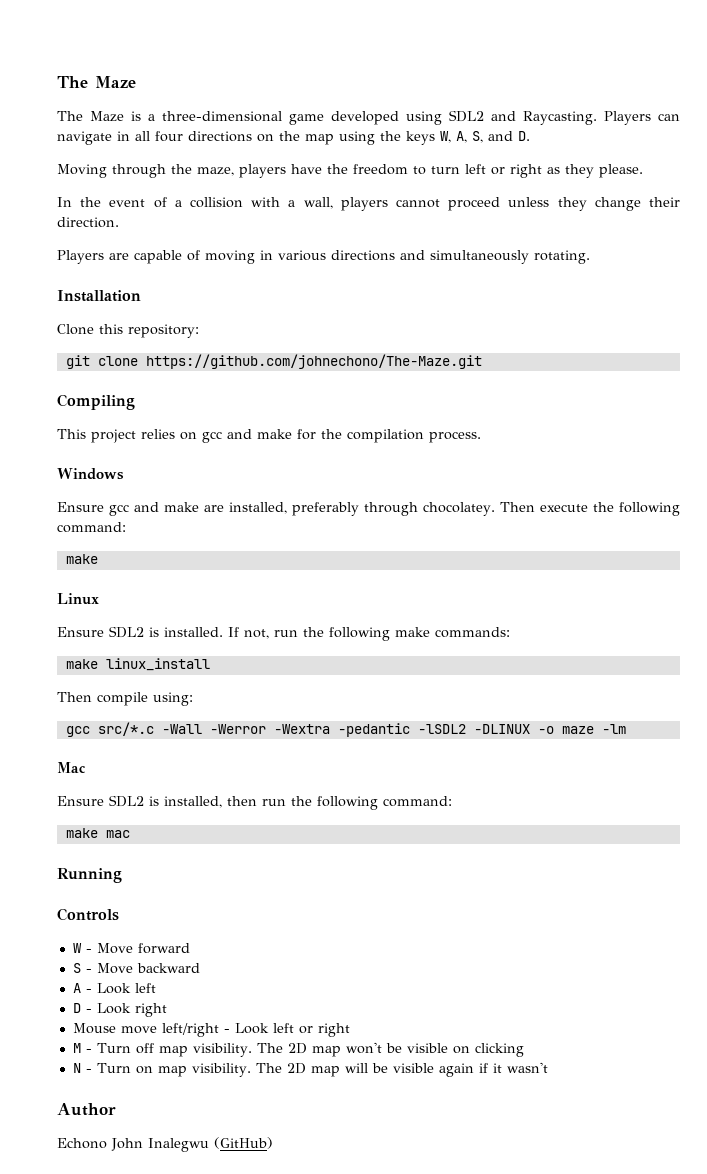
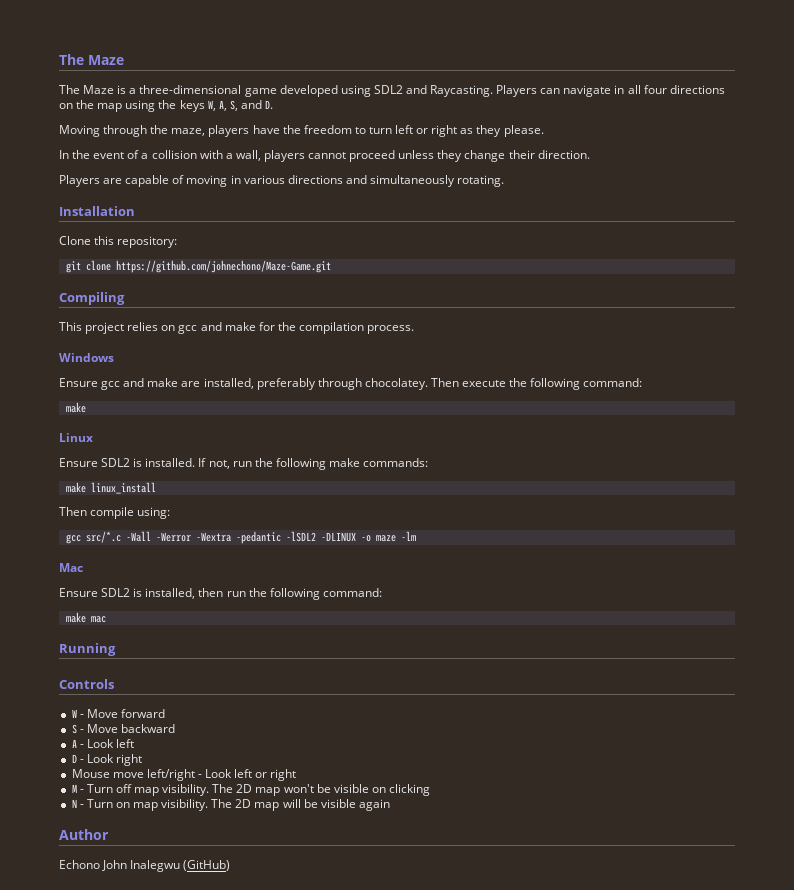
[145,354,482,369] https://github.com/johnechono/The-Maze.git -> [115,260,331,273] https://github.com/johnechono/Maze-Game.git
[478,1062,548,1073] if it wasn't -> (390, 805) none

